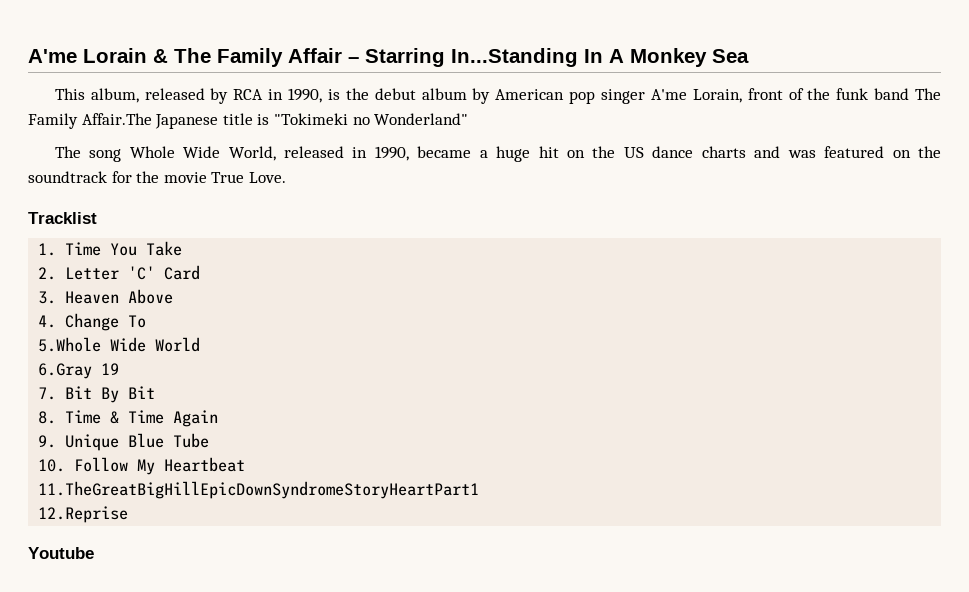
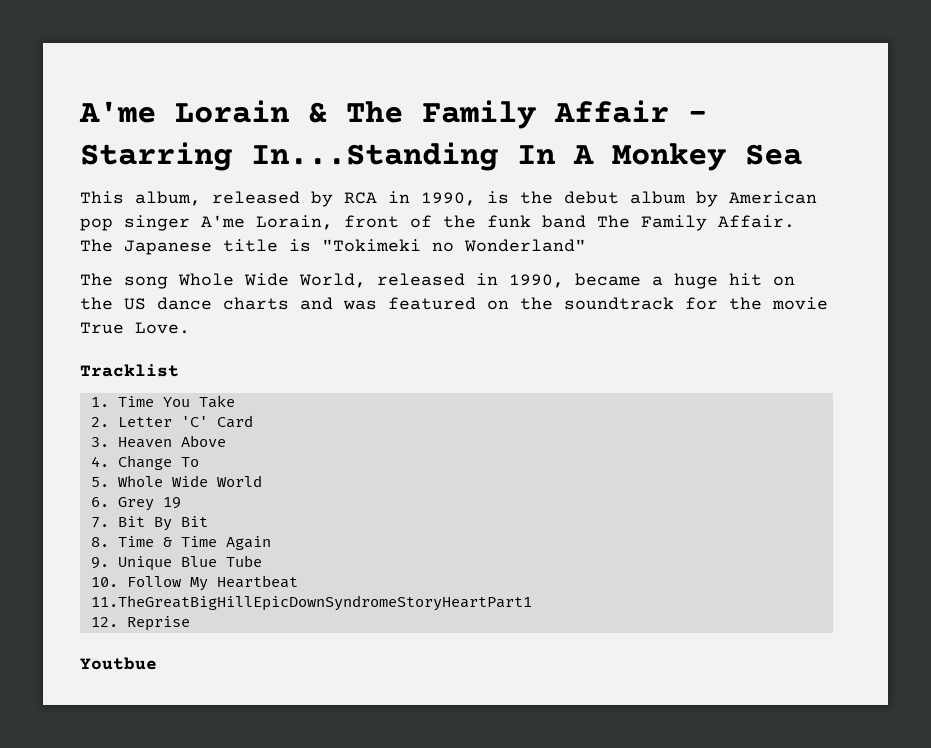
[81,113,152,125] Affair.The -> [718,215,795,228] [80,239,113,252] Affair. The
[38,337,102,352] 5.Whole -> [90,475,163,487] 5. Whole
[38,363,93,379] 6.Gray -> [90,497,154,511] 6. Grey
[38,506,129,523] [28,547,94,559] 12.Reprise // Youtube -> [90,616,190,631] [80,657,157,670] 12. Reprise // Youtbue

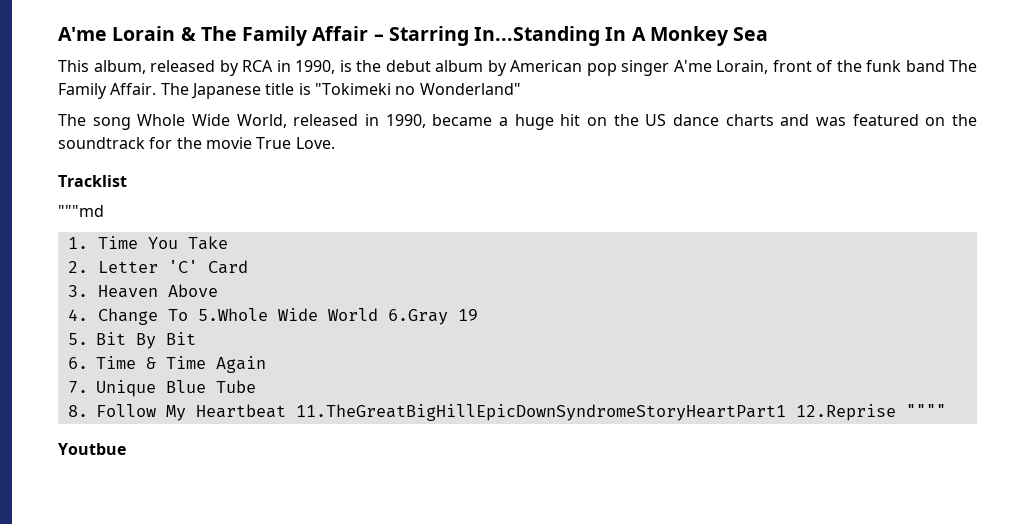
(179, 370) none -> [58,205,104,217] // """md
[90,475,163,487] // 5. Whole -> [197,308,268,321] 5.Whole
[90,497,154,511] // 6. Grey -> [387,309,448,325] 6.Gray
[90,517,109,528] 7. -> [67,333,88,345] 5.
[90,537,109,547] 8. -> [67,357,88,369] 6.
[90,557,109,569] 9. -> [67,381,88,393] 7.
[90,577,118,587] 10. -> [67,405,88,417] 8.
(298, 581) // -> (286, 411) none
[90,616,190,631] // 12. Reprise -> [795,404,946,421] 12.Reprise """"

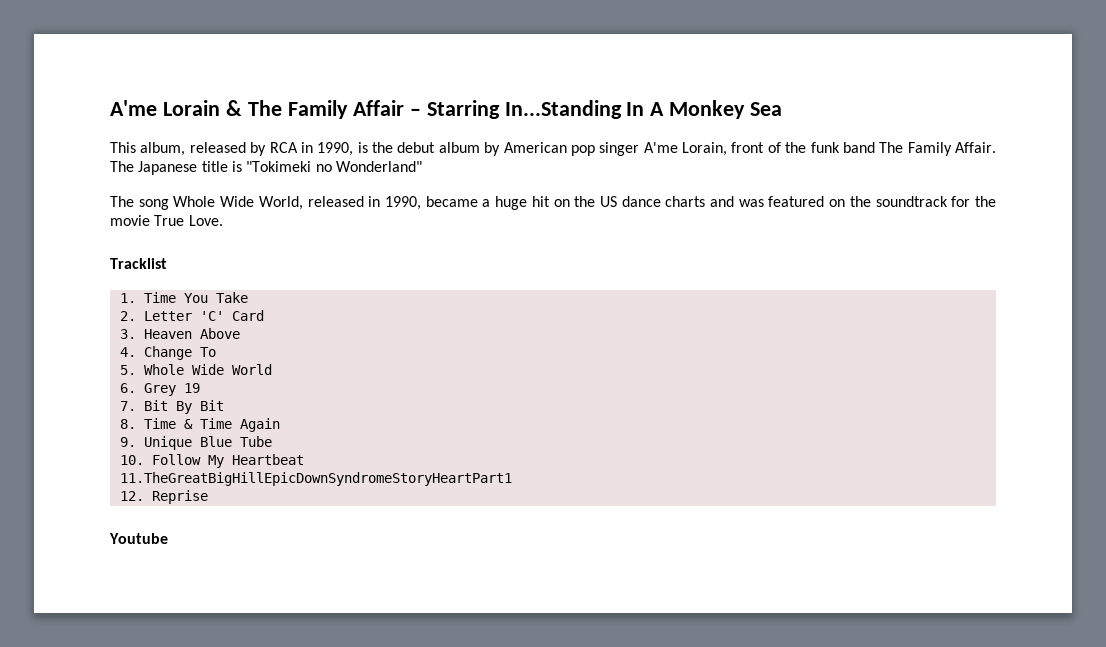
[58,205,104,217] // """md -> (167, 263) none
[197,308,268,321] 5.Whole -> [119,364,184,375] // 5. Whole
[387,309,448,325] 6.Gray -> [119,383,176,396] // 6. Grey
[67,333,88,345] 5. -> [119,401,136,411] 7.
[67,357,88,369] 6. -> [119,419,136,429] 8.
[67,381,88,393] 7. -> [119,437,136,447] 9.
[67,405,88,417] 8. -> [119,455,144,465] 10.
(286, 411) none -> (304, 459) //
[795,404,946,421] [58,443,126,455] 12.Reprise """" // Youtbue -> [119,490,208,504] [109,533,168,544] // 12. Reprise // Youtube

